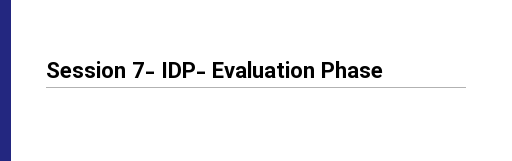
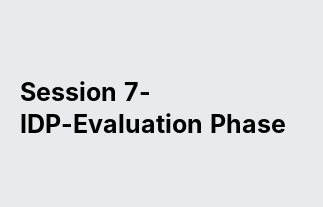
[161,61,315,78] IDP- Evaluation -> [20,113,203,133] IDP-Evaluation

